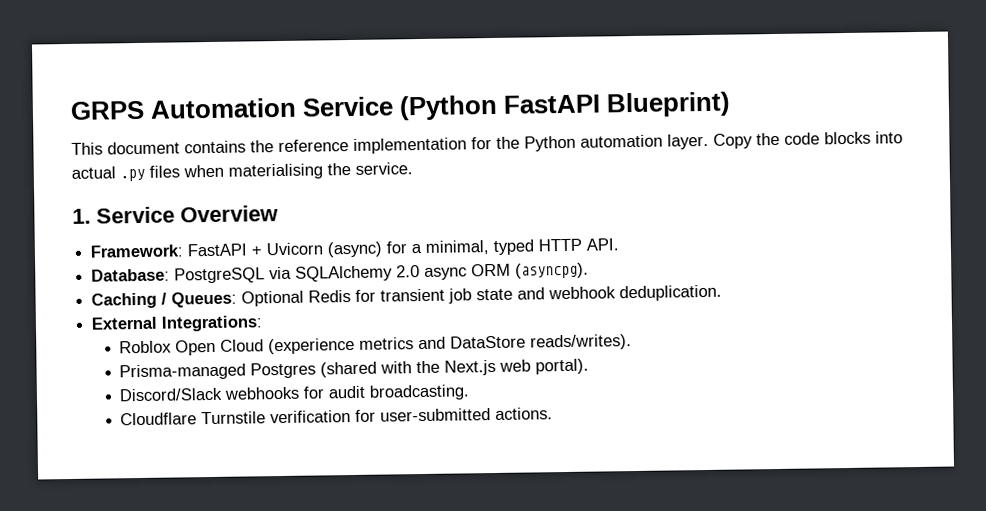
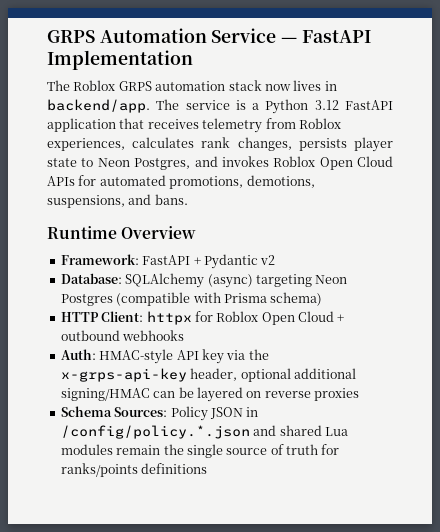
[399,91,732,121] [71,131,903,155] [71,162,413,182] [72,205,279,224] [90,238,620,258] [91,262,590,284] [91,284,723,309] [91,315,264,332] [119,334,633,356] [119,358,590,381] [119,384,471,402] [120,407,554,426] (Python FastAPI Blueprint) // This document contains the reference implementation for the Python automation layer. Copy the code blocks into actual .py files when materialising the service. // 1. Service Overview // Framework: FastAPI + Uvicorn (async) for a minimal, typed HTTP API. // Database: PostgreSQL via SQLAlchemy 2.0 async ORM (asyncpg). // Caching / Queues: Optional Redis for transient job state and webhook deduplication. // External Integrations: // Roblox Open Cloud (experience metrics and DataStore reads/writes). // Prisma-managed Postgres (shared with the Next.js web portal). // Discord/Slack webhooks for audit broadcasting. // Cloudflare Turnstile verification for user-submitted actions. -> [281,30,371,43] [47,50,193,70] [47,80,337,91] [47,99,393,114] [47,118,341,133] [47,137,393,152] [47,156,393,170] [47,175,315,189] [47,194,188,208] [47,226,197,239] [60,254,276,269] [60,273,348,288] [60,292,323,306] [60,311,345,325] [60,330,185,341] [60,349,269,364] [60,368,356,382] [60,387,359,402] [60,406,259,421] [60,425,348,439] [60,444,340,458] [60,463,208,477] — FastAPI Implementation // The Roblox GRPS automation stack now lives in backend/app. The service is a Python 3.12 FastAPI application that receives telemetry from Roblox experiences, calculates rank changes, persists player state to Neon Postgres, and invokes Roblox Open Cloud APIs for automated promotions, demotions, suspensions, and bans. // Runtime Overview // Framework: FastAPI + Pydantic v2 // Database: SQLAlchemy (async) targeting Neon Postgres (compatible with Prisma schema) // HTTP Client: httpx for Roblox Open Cloud + outbound webhooks // Auth: HMAC-style API key via the x-grps-api-key header, optional additional signing/HMAC can be layered on reverse proxies // Schema Sources: Policy JSON in /config/policy.*.json and shared Lua modules remain the single source of truth for ranks/points definitions

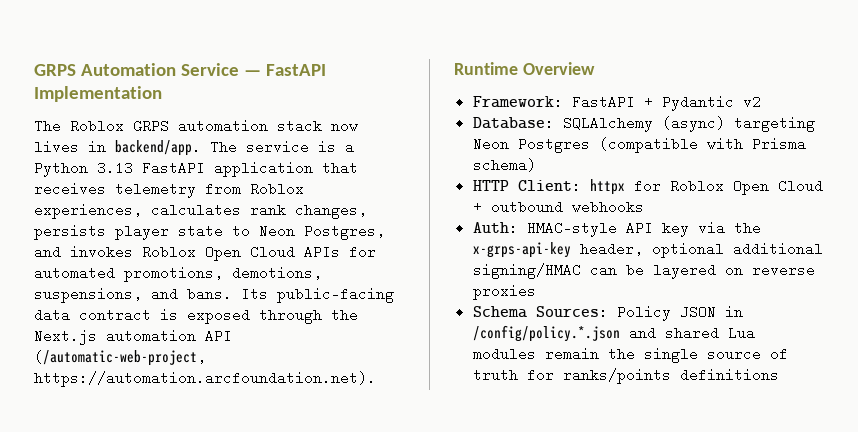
[314,100,339,110] 3.12 -> [97,161,133,175] 3.13
(188, 199) none -> [241,287,394,303] [34,308,358,324] [34,329,232,345] [34,350,206,366] [34,371,376,387] Its public-facing data contract is exposed through the Next.js automation API (/automatic-web-project, https://automation.arcfoundation.net).

